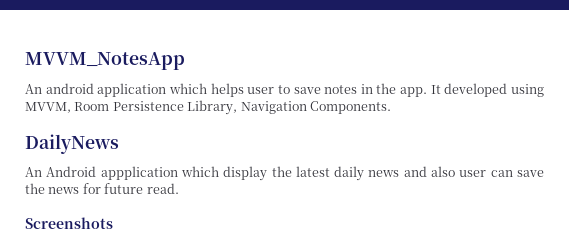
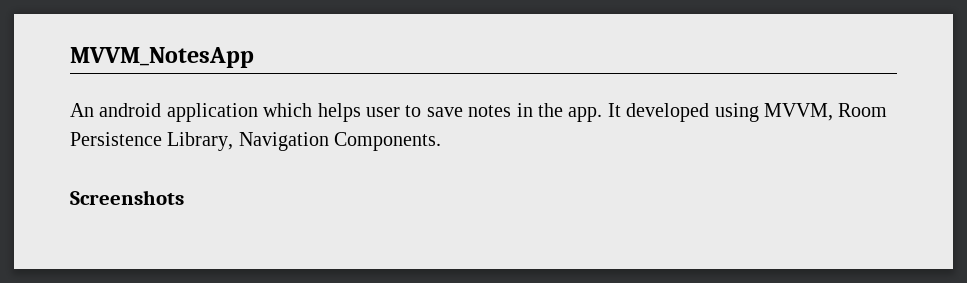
[25,134,119,154] [25,166,545,181] [25,183,179,194] // DailyNews // An Android appplication which display the latest daily news and also user can save the news for future read. -> (442, 141) none

